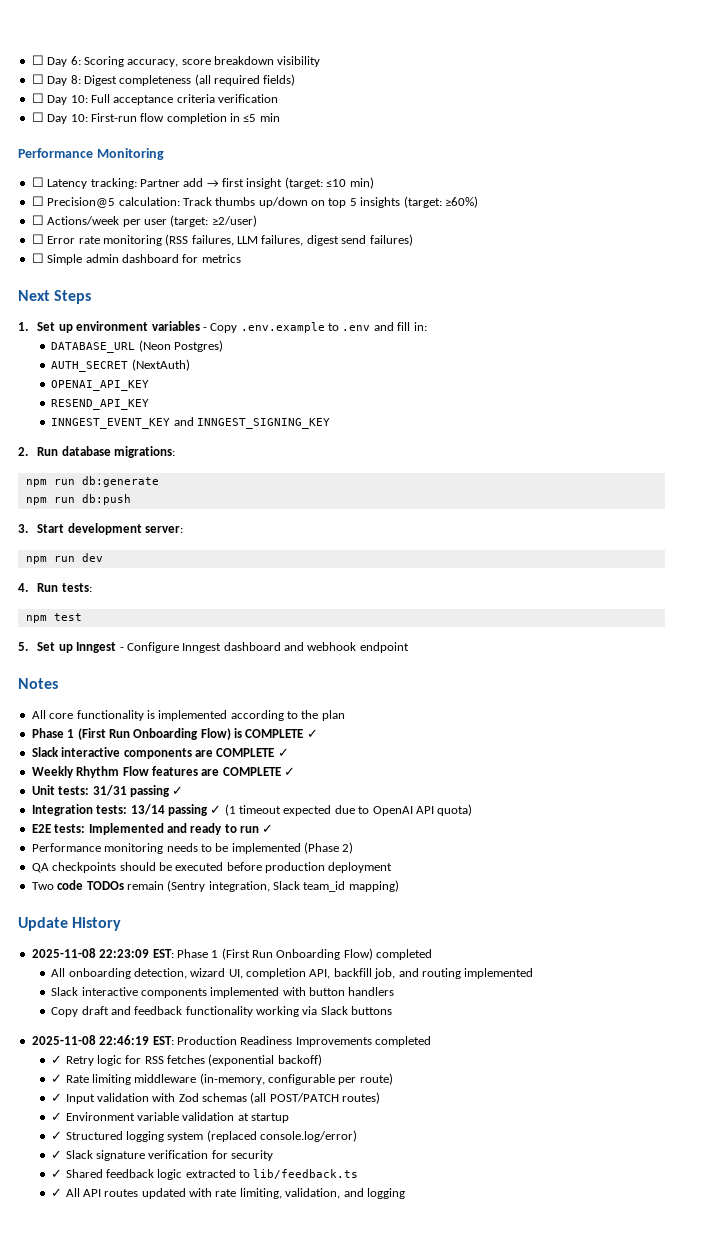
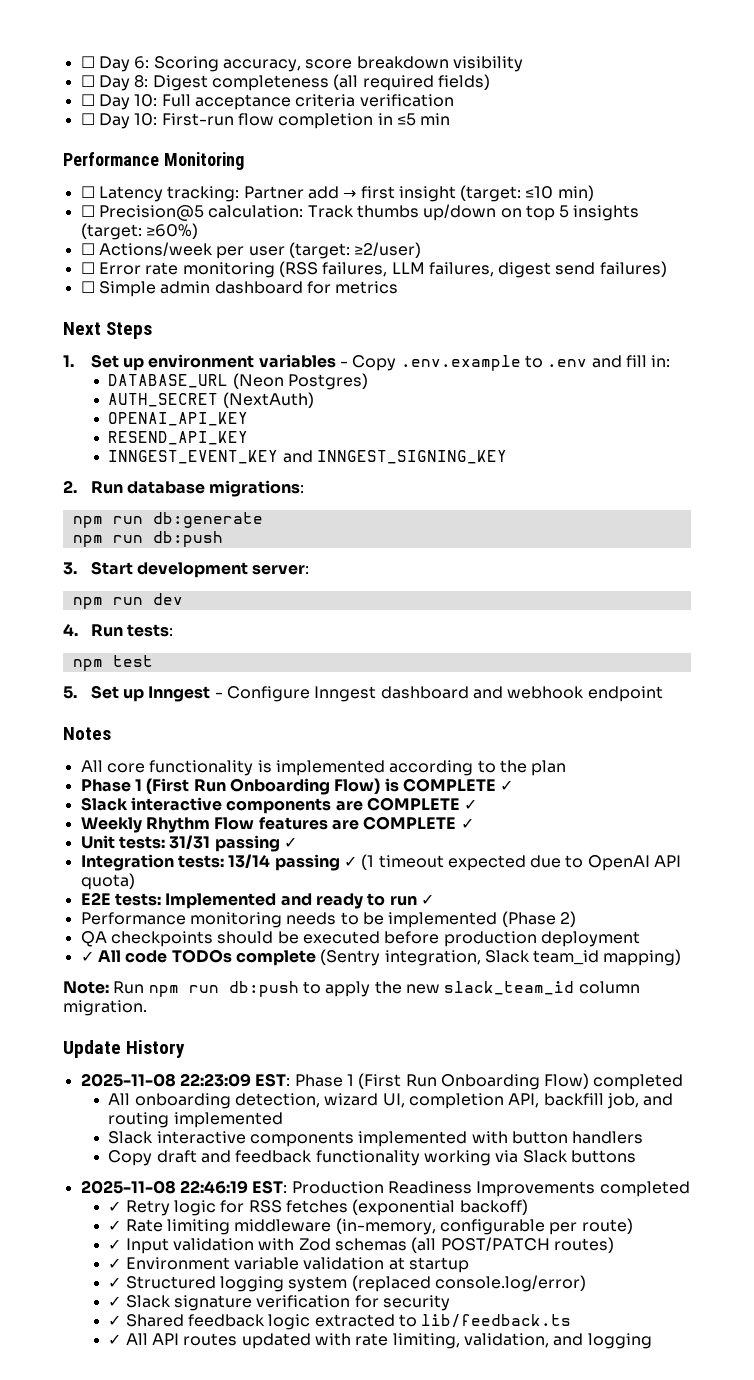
[31,882,54,890] Two -> [80,950,121,962] ✓ All
[126,881,164,890] remain -> [235,950,316,966] complete
(399, 886) none -> [63,981,640,997] [63,1000,147,1016] // Note: Run npm run db:push to apply the new slack_team_id column migration.

